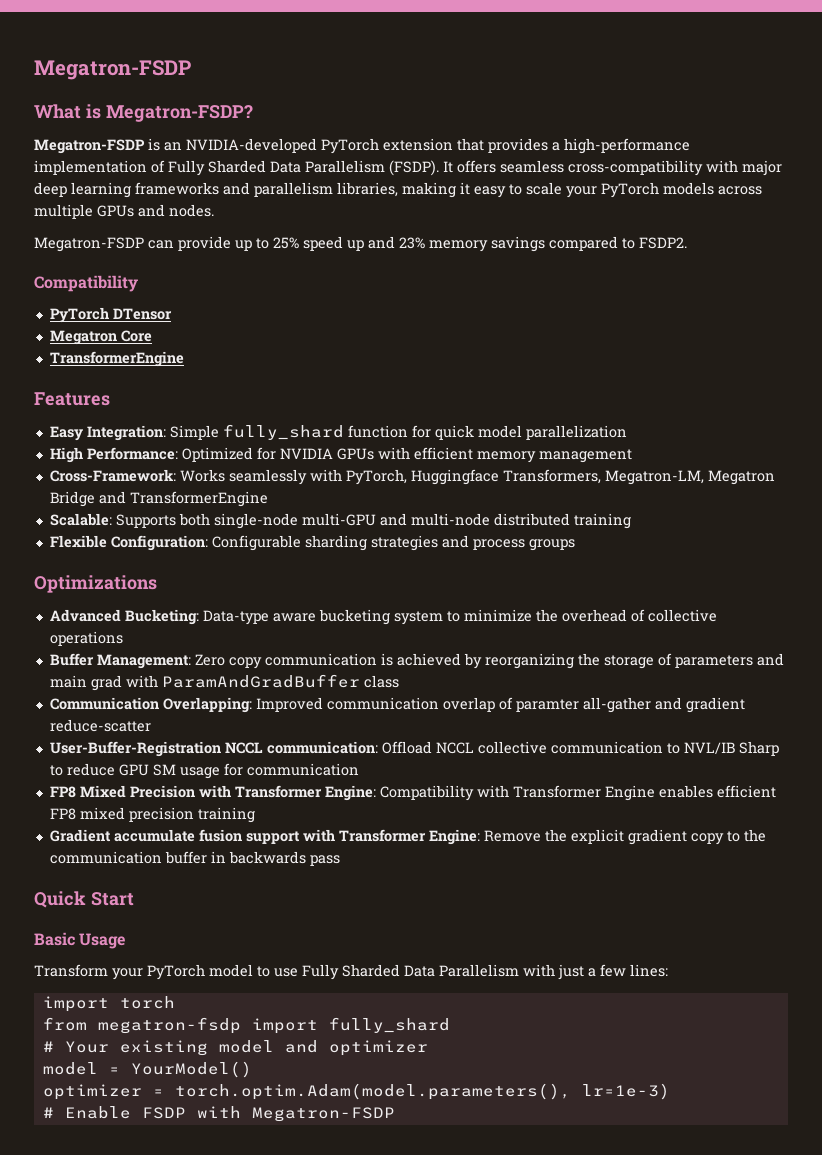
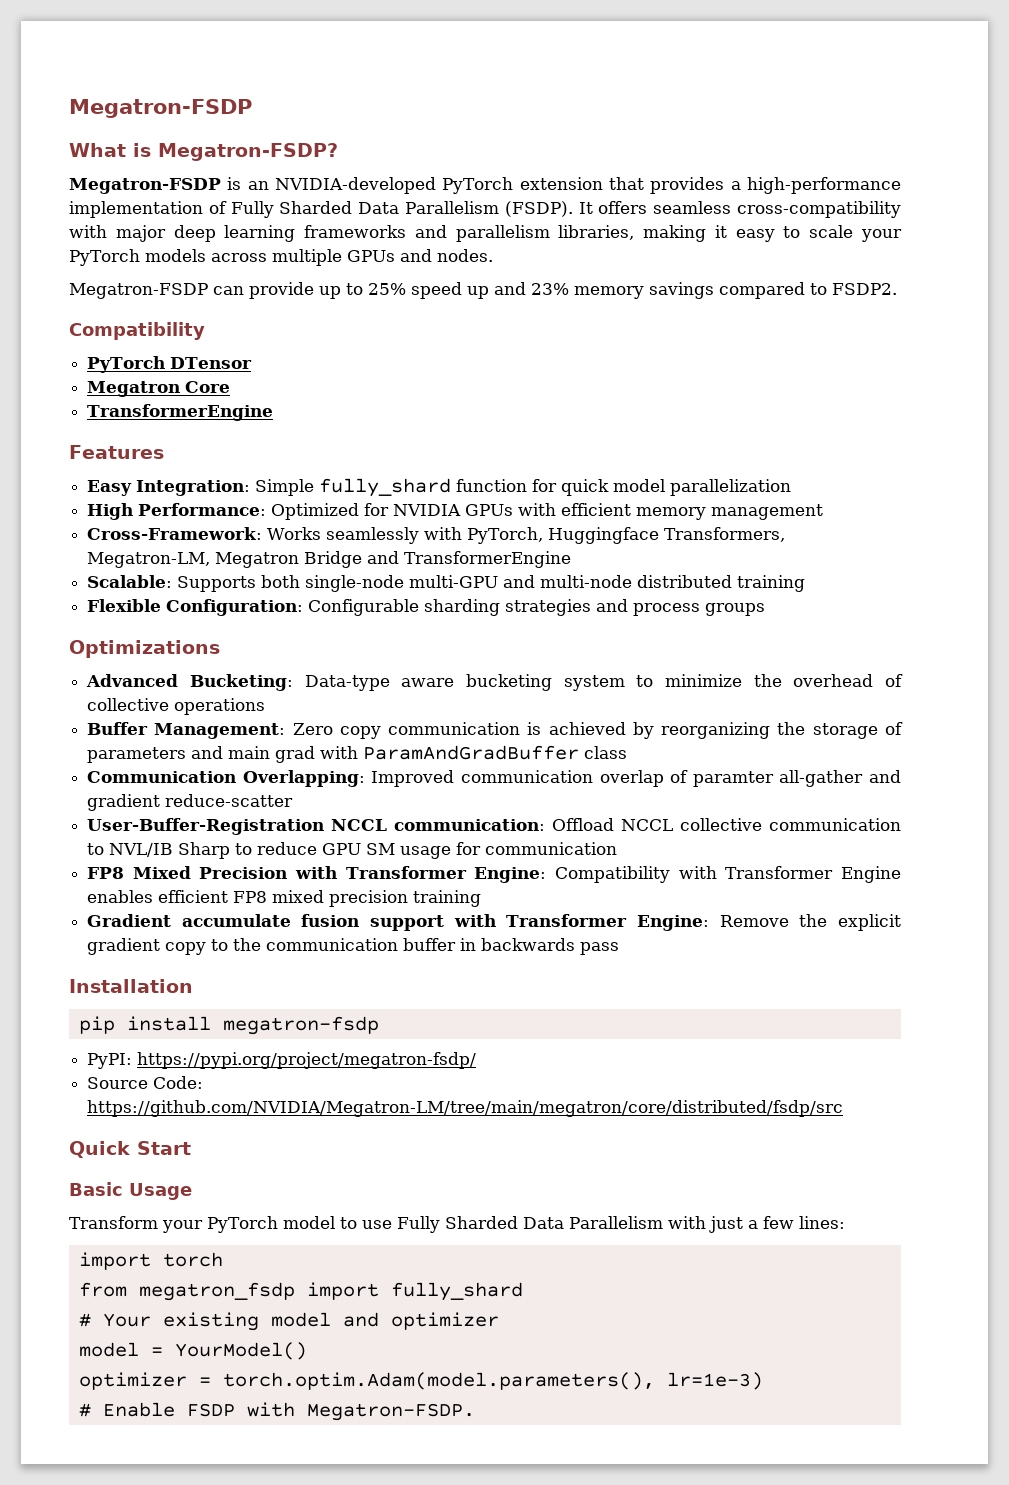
(340, 860) none -> [69,979,193,993] [78,1016,379,1035] [87,1052,477,1069] [87,1076,204,1089] [87,1100,844,1117] // Installation // pip install megatron-fsdp // PyPI: https://pypi.org/project/megatron-fsdp/ // Source Code: https://github.com/NVIDIA/Megatron-LM/tree/main/megatron/core/distributed/fsdp/src
[97,1017,241,1034] megatron-fsdp -> [138,1282,295,1301] megatron_fsdp
[251,1107,395,1122] Megatron-FSDP -> [306,1403,475,1421] Megatron-FSDP.

